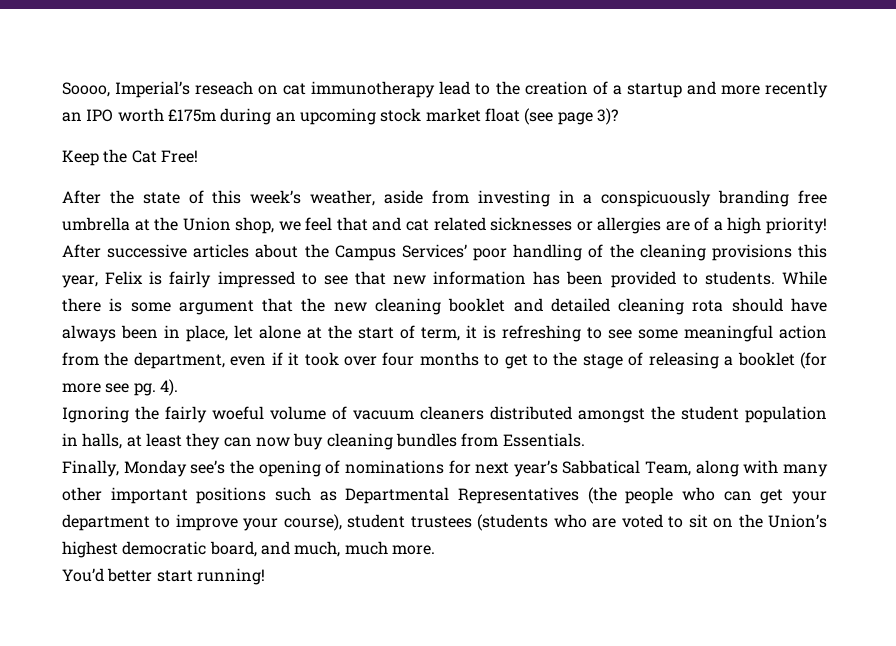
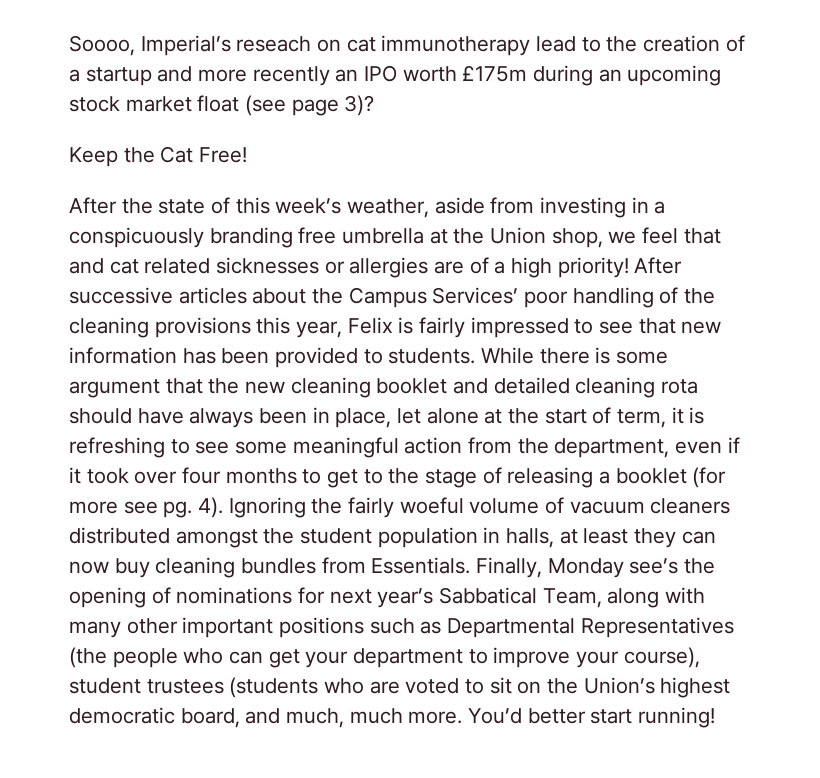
(178, 387) // -> (224, 507) none
(585, 440) // -> (471, 565) none
(435, 550) // -> (463, 717) none

